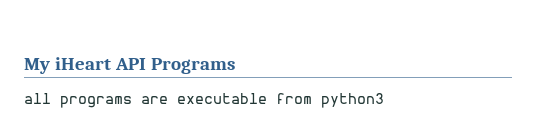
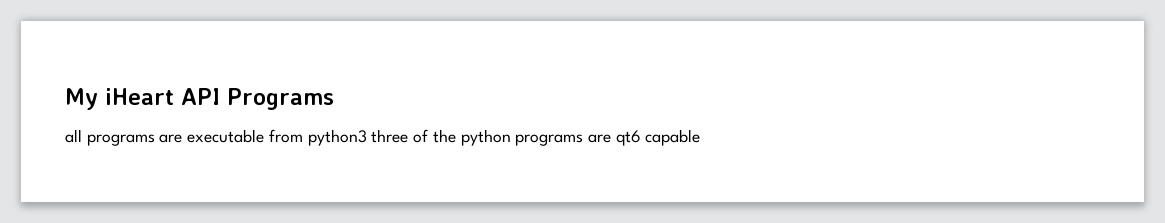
(384, 100) none -> [371,129,701,146] three of the python programs are qt6 capable

